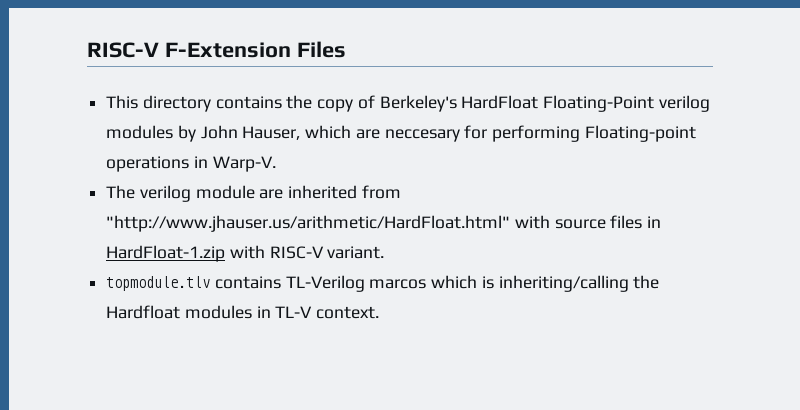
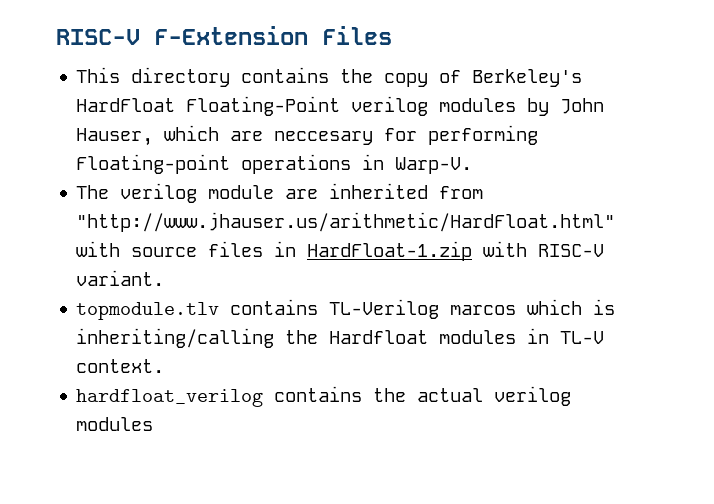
(380, 312) none -> [76,386,572,407] [76,417,154,431] // hardfloat_verilog contains the actual verilog modules

